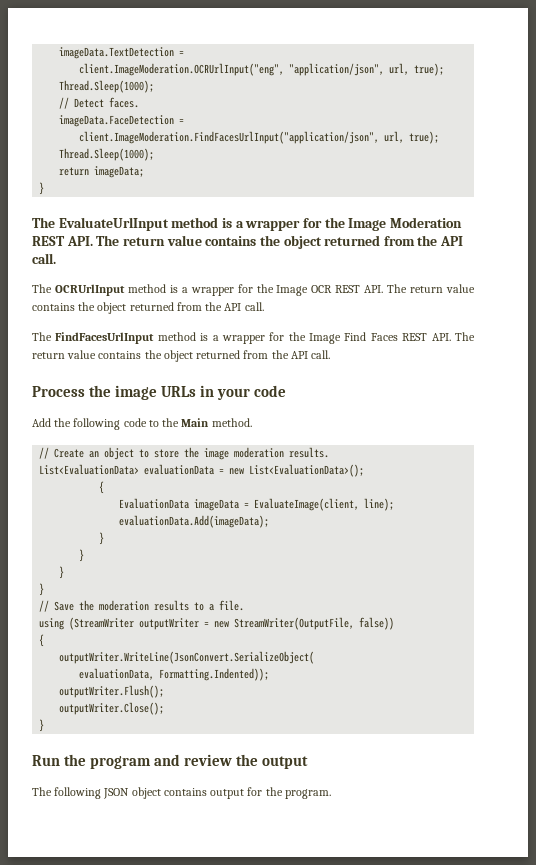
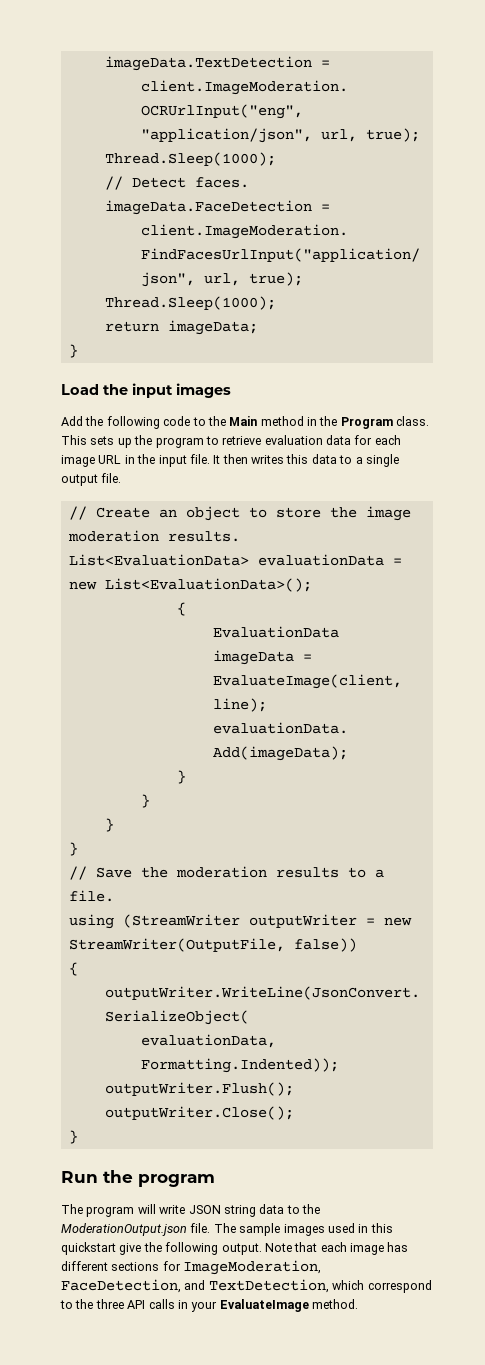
[32,217,462,231] [32,235,464,249] [32,253,56,264] [32,284,475,296] [32,302,264,314] [32,332,475,344] [32,350,331,362] [32,385,287,400] The EvaluateUrlInput method is a wrapper for the Image Moderation REST API. The return value contains the object returned from the API call. // The OCRUrlInput method is a wrapper for the Image OCR REST API. The return value contains the object returned from the API call. // The FindFacesUrlInput method is a wrapper for the Image Find Faces REST API. The return value contains the object returned from the API call. // Process the image URLs in your code -> [61,383,231,398] Load the input images
[211,418,252,427] method. -> [260,416,430,429] [61,435,401,448] [61,454,399,467] [61,473,122,486] method in the Program class. This sets up the program to retrieve evaluation data for each image URL in the input file. It then writes this data to a single output file.
[154,754,309,769] [32,787,331,799] and review the output // The following JSON object contains output for the program. -> [61,1204,320,1217] [61,1223,393,1236] [61,1242,409,1255] [61,1260,322,1275] [61,1279,432,1293] [60,1299,358,1312] // The program will write JSON string data to the ModerationOutput.json file. The sample images used in this quickstart give the following output. Note that each image has different sections for ImageModeration, FaceDetection, and TextDetection, which correspond to the three API calls in your EvaluateImage method.

